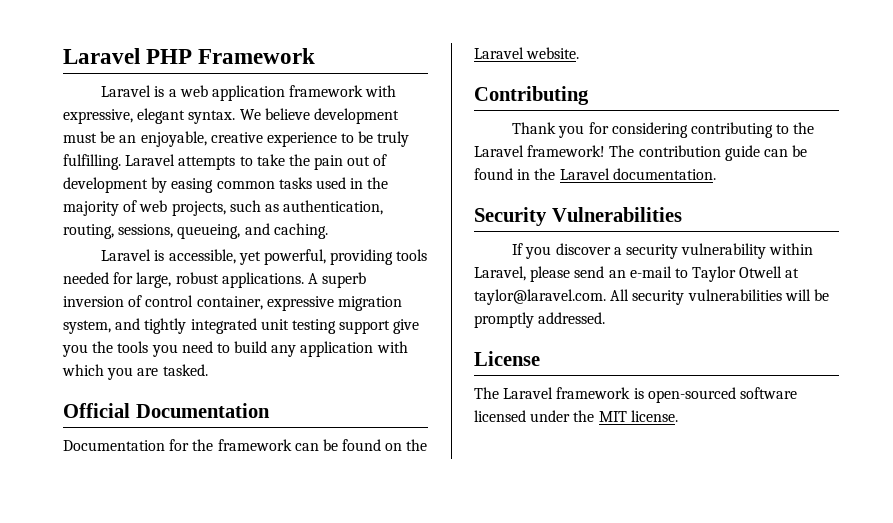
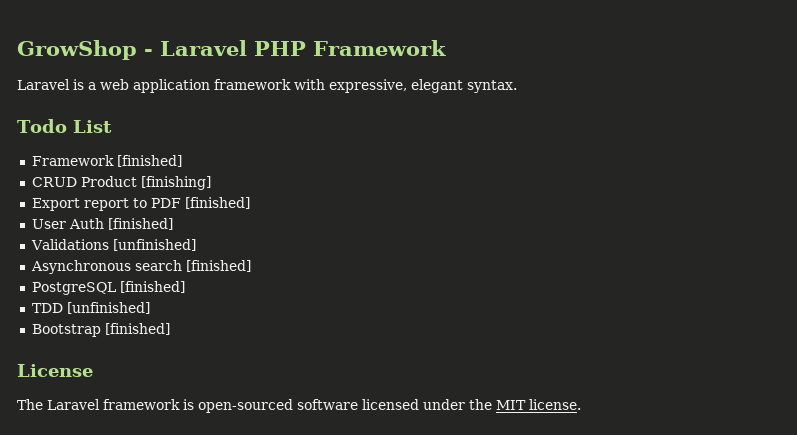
(63, 56) none -> [17,40,153,60] GrowShop -
[239,108,399,124] [63,131,410,147] [63,154,388,170] [63,177,389,193] [63,200,384,216] [63,223,328,239] [101,249,428,265] [63,272,367,288] [63,295,402,311] [63,318,420,334] [62,341,408,357] [62,364,208,380] [63,403,270,418] [63,439,428,451] [474,47,580,59] [474,86,589,105] [512,122,815,138] [474,145,808,161] [474,168,716,180] [474,207,682,226] [512,243,814,259] [474,266,800,282] [474,289,829,305] [474,312,606,328] We believe development must be an enjoyable, creative experience to be truly fulfilling. Laravel attempts to take the pain out of development by easing common tasks used in the majority of web projects, such as authentication, routing, sessions, queueing, and caching. // Laravel is accessible, yet powerful, providing tools needed for large, robust applications. A superb inversion of control container, expressive migration system, and tightly integrated unit testing support give you the tools you need to build any application with which you are tasked. // Official Documentation // Documentation for the framework can be found on the Laravel website. // Contributing // Thank you for considering contributing to the Laravel framework! The contribution guide can be found in the Laravel documentation. // Security Vulnerabilities // If you discover a security vulnerability within Laravel, please send an e-mail to Taylor Otwell at taylor@laravel.com. All security vulnerabilities will be promptly addressed. -> [17,119,112,133] [31,155,182,167] [31,176,211,190] [31,197,250,211] [31,218,173,230] [30,239,196,251] [30,260,251,274] [31,281,185,295] [31,302,150,314] [31,323,170,337] // Todo List // Framework [finished] // CRUD Product [finishing] // Export report to PDF [finished] // User Auth [finished] // Validations [unfinished] // Asynchronous search [finished] // PostgreSQL [finished] // TDD [unfinished] // Bootstrap [finished]

